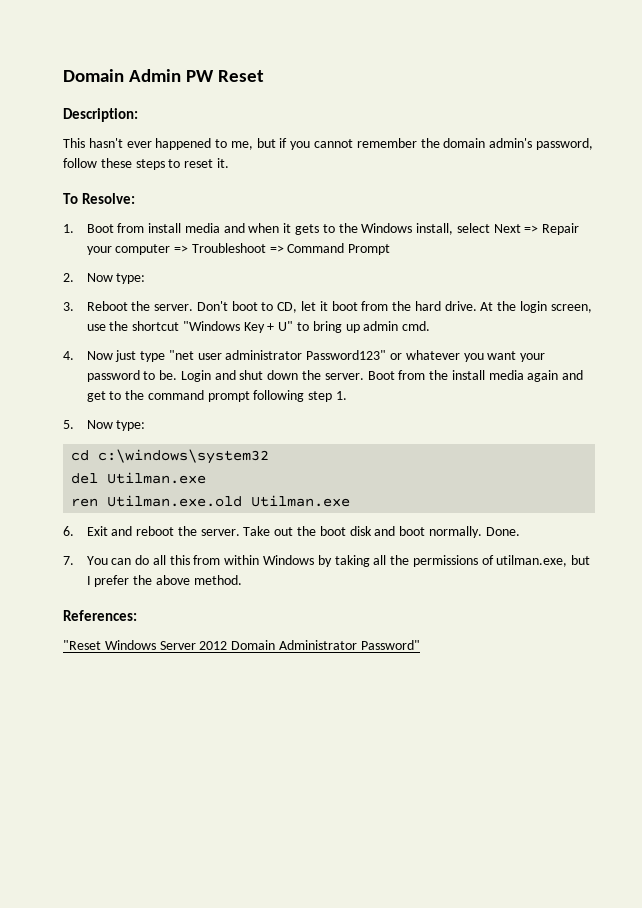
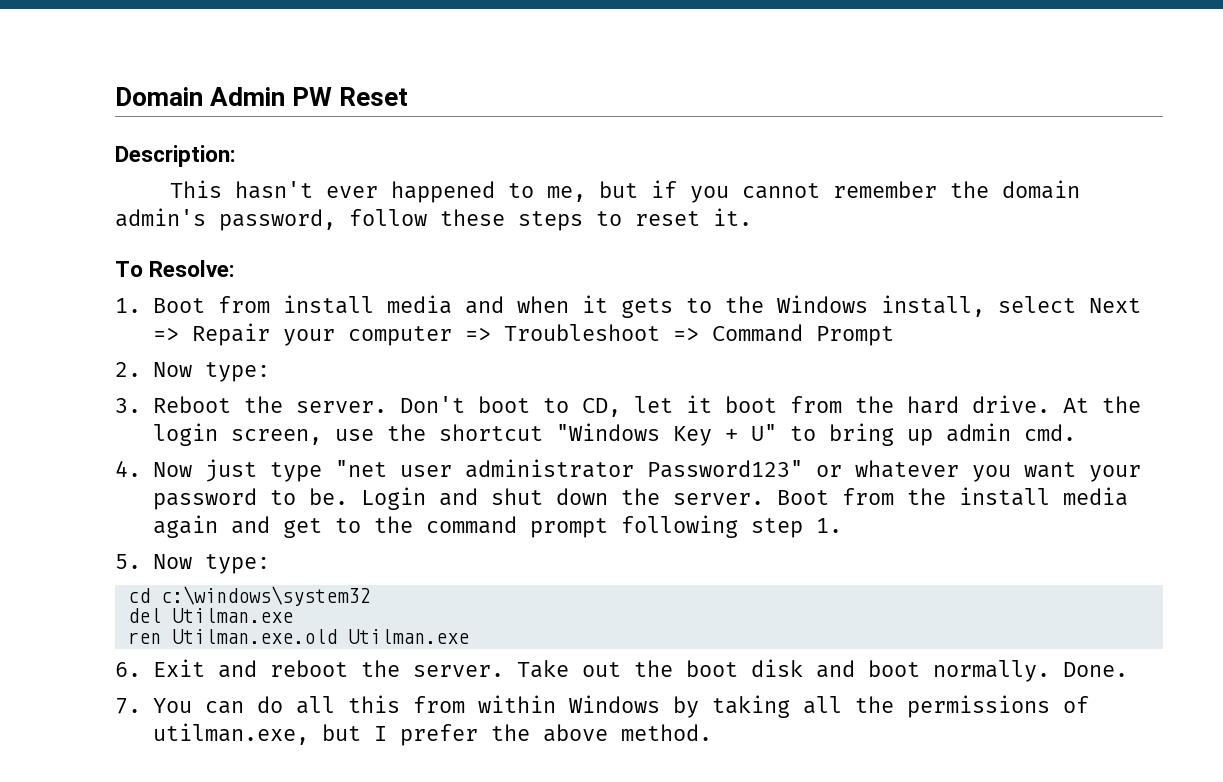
[63,610,137,621] [63,640,420,650] // References: // "Reset Windows Server 2012 Domain Administrator Password" -> (713, 732) none

